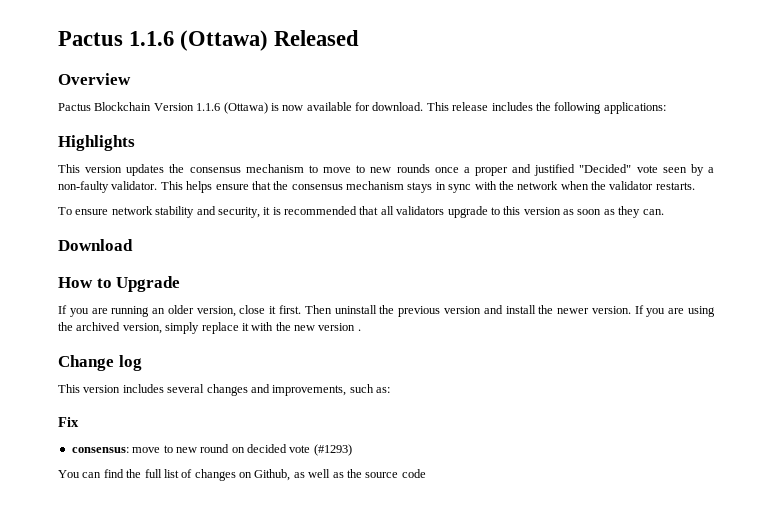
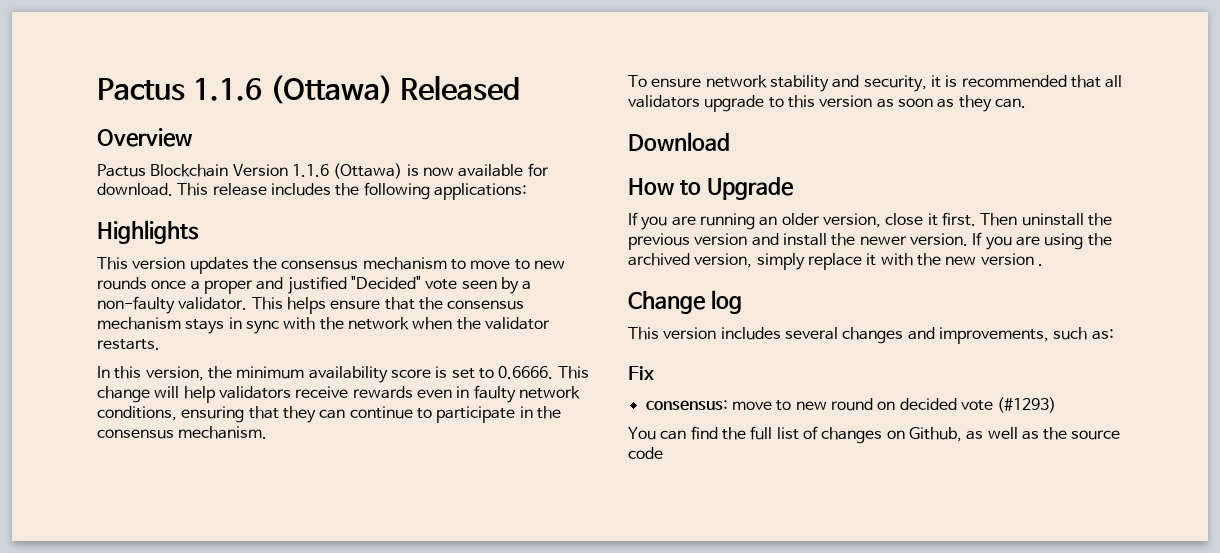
(695, 186) none -> [97,366,589,383] [97,385,580,403] [97,406,561,423] [97,426,268,439] // In this version, the minimum availability score is set to 0.6666. This change will help validators receive rewards even in faulty network conditions, ensuring that they can continue to participate in the consensus mechanism.

